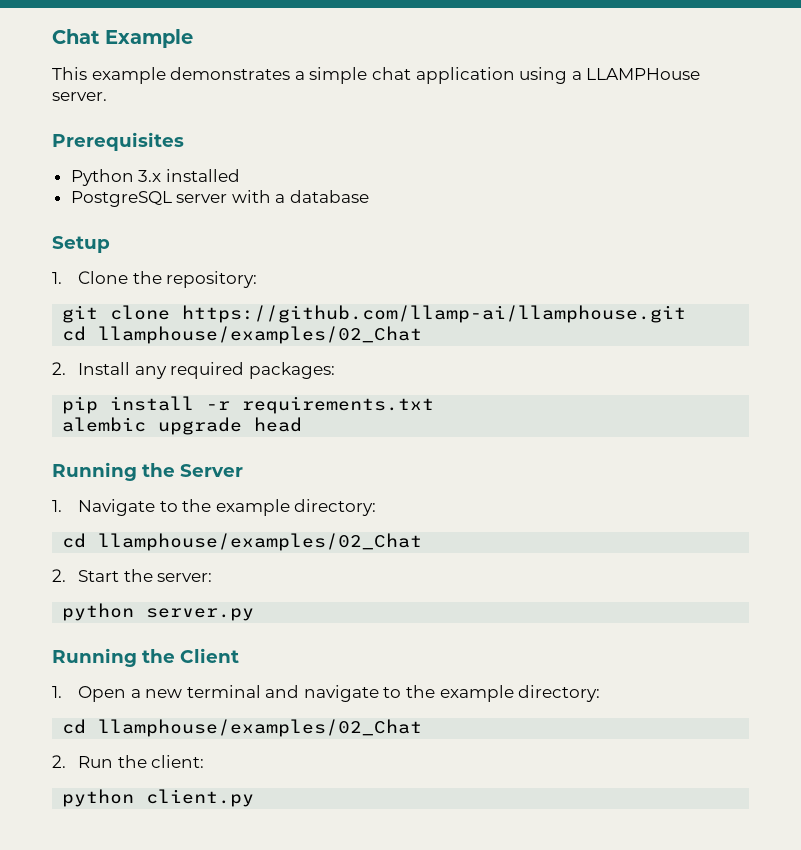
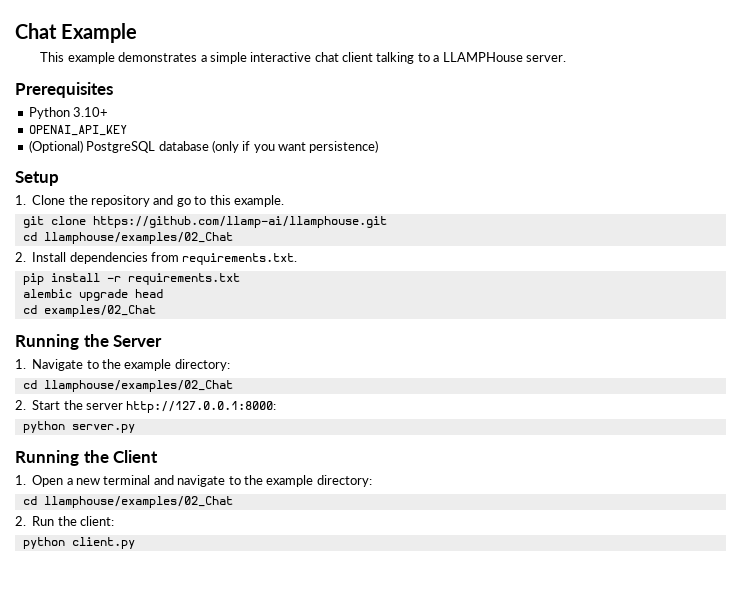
[371,67,568,84] chat application using -> [250,52,430,64] interactive chat client talking to
[138,169,240,182] [70,190,370,207] [52,236,110,253] [52,271,258,288] 3.x installed // PostgreSQL server with a database // Setup // 1. Clone the repository: -> [73,107,109,117] [28,125,127,136] [28,140,379,153] [15,171,59,186] [15,195,284,207] 3.10+ // OPENAI_API_KEY // (Optional) PostgreSQL database (only if you want persistence) // Setup // 1. Clone the repository and go to this example.
[134,362,335,379] any required packages: -> [69,252,298,265] dependencies from requirements.txt.
(303, 424) none -> [22,305,156,317] // cd examples/02_Chat
[157,573,213,582] server: -> [86,401,277,413] server http://127.0.0.1:8000:

